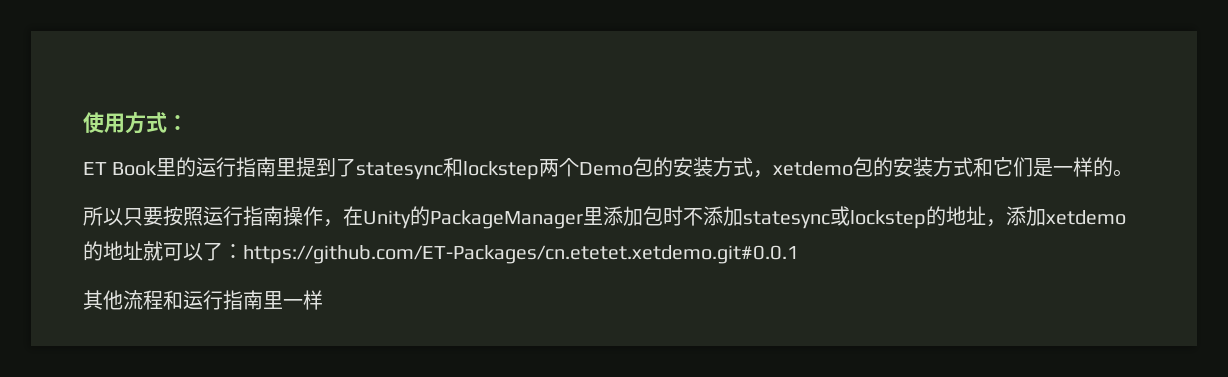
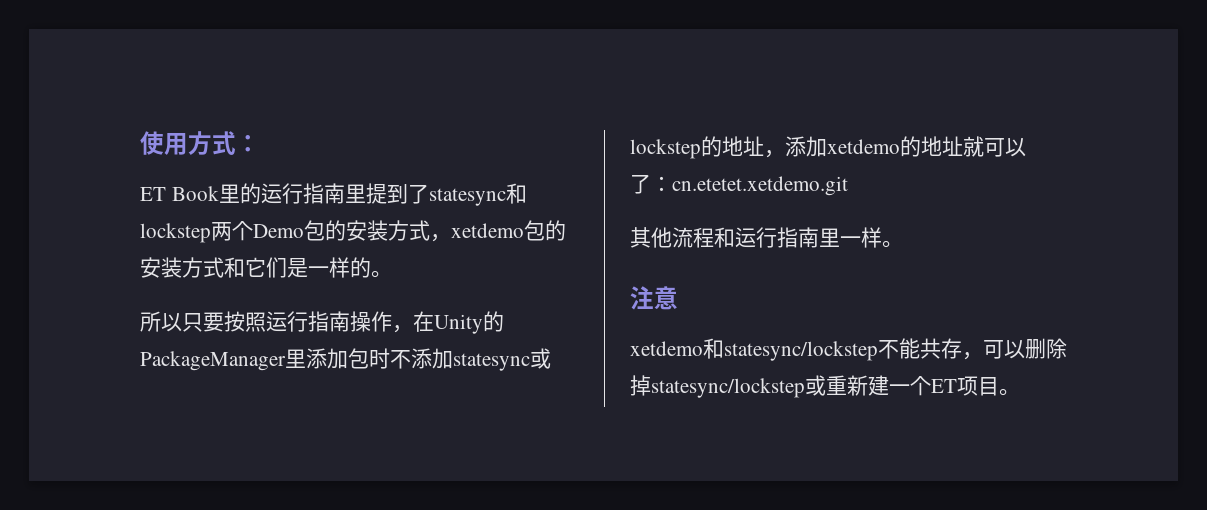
[243,245,799,264] https://github.com/ET-Packages/cn.etetet.xetdemo.git#0.0.1 -> [672,176,848,196] cn.etetet.xetdemo.git
(323, 300) none -> [882,240,903,248] [630,286,678,310] [630,338,1067,361] [630,375,1020,398] 。 // 注意 // xetdemo和statesync/lockstep不能共存，可以删除掉statesync/lockstep或重新建一个ET项目。

